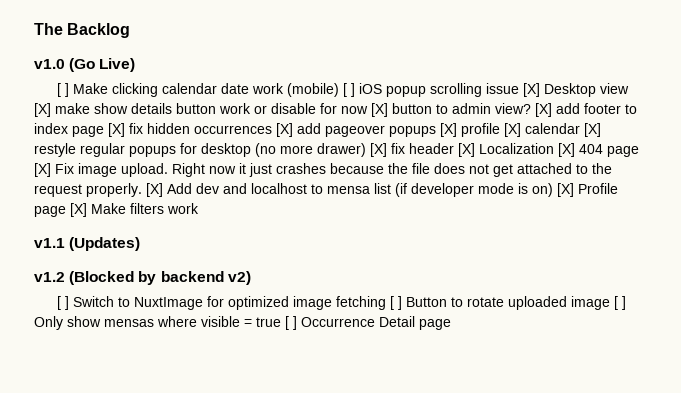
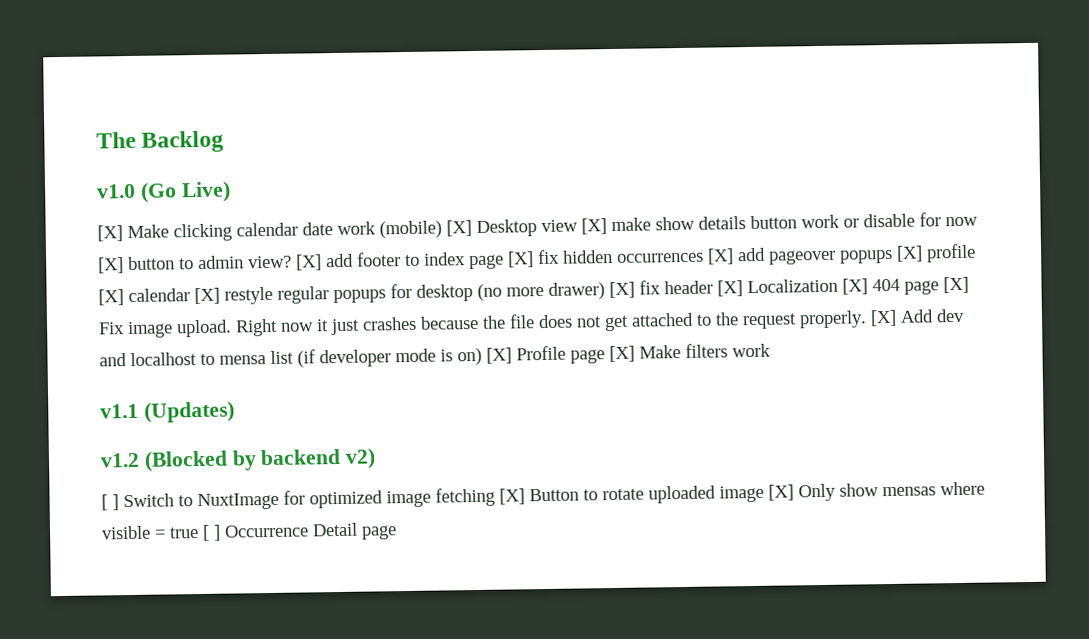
[56,83,69,97] [ ] -> [97,225,123,242] [X]
[342,83,519,97] [ ] iOS popup scrolling issue -> (442, 229) none
[389,296,402,310] [ ] -> [499,488,525,505] [X]
[613,296,626,310] [ ] -> [768,484,794,501] [X]

